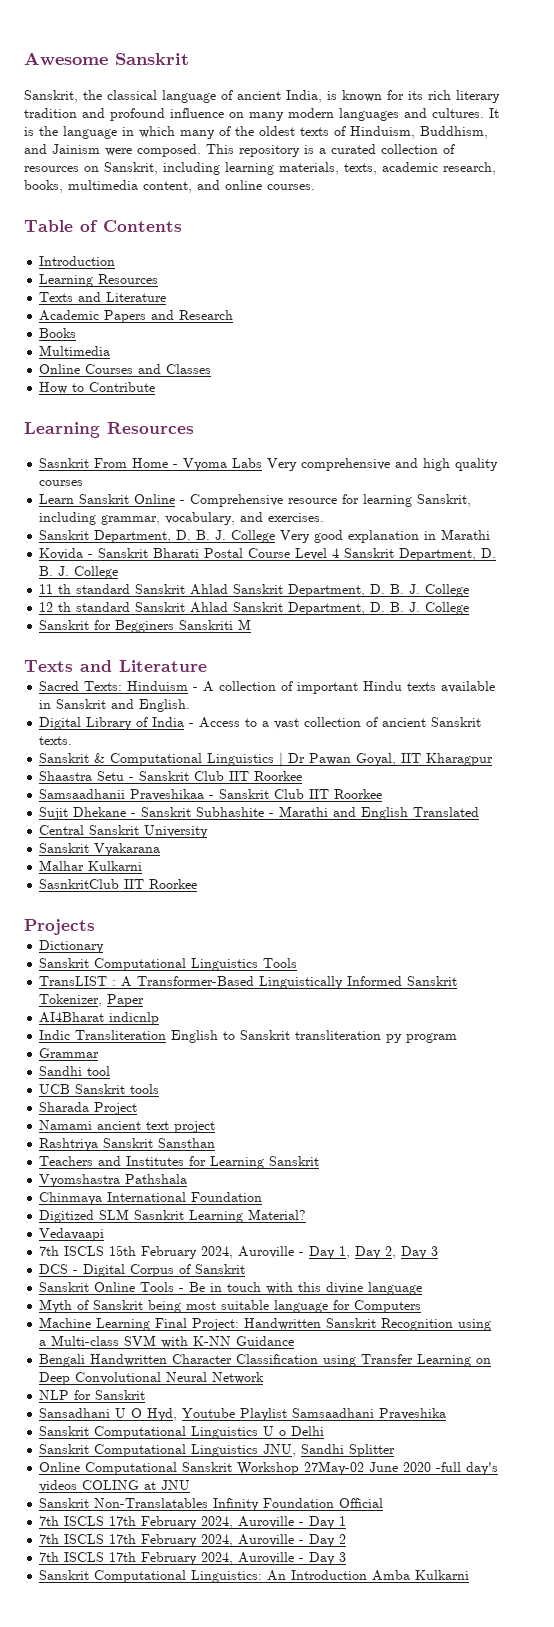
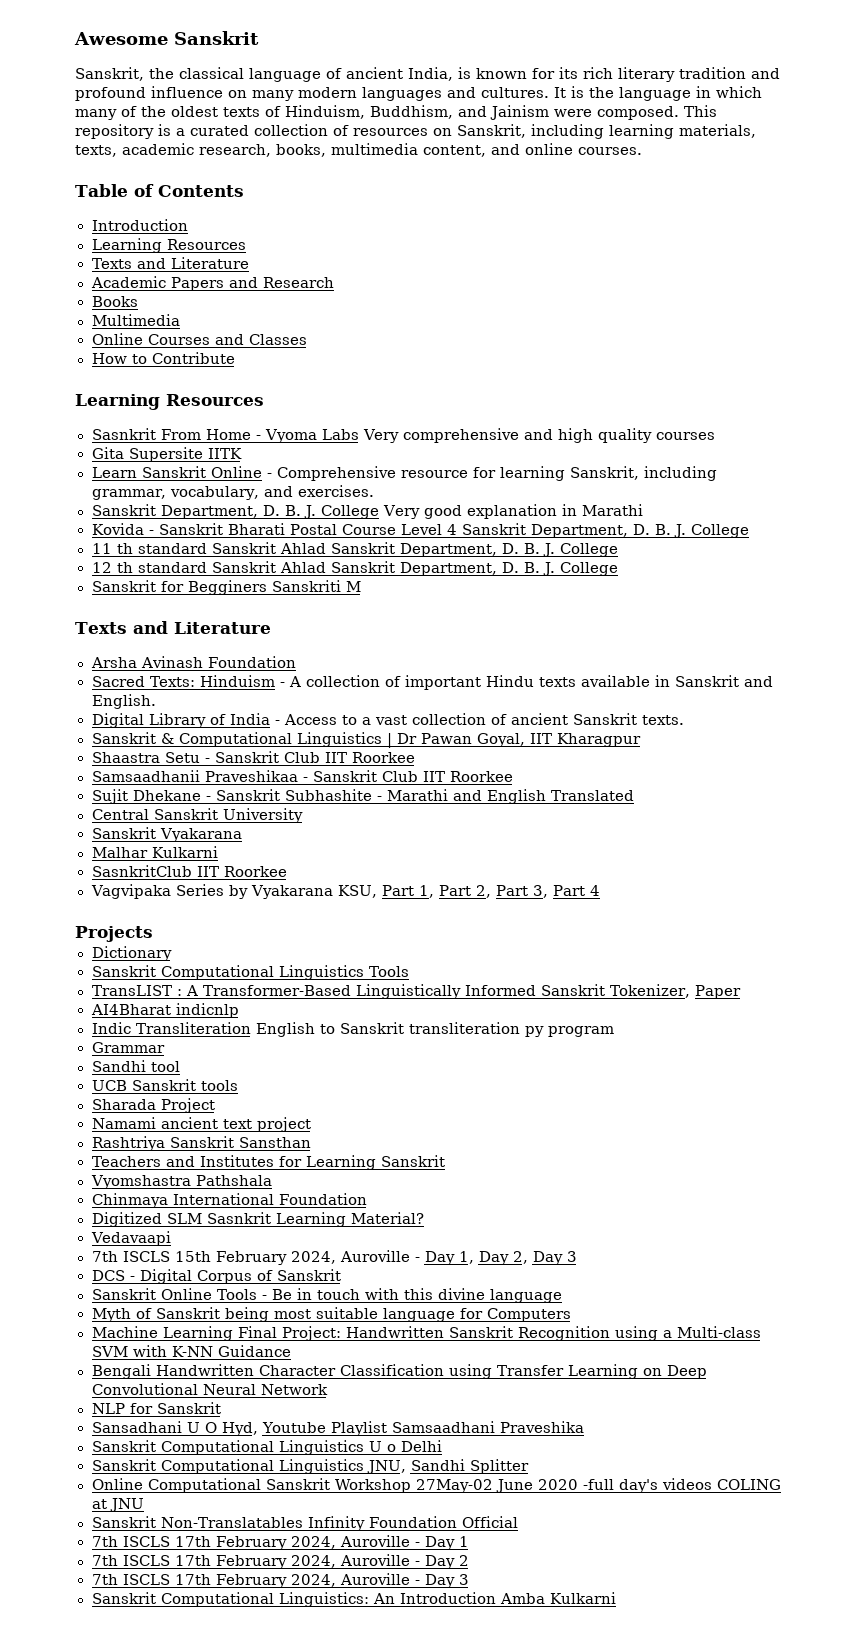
(84, 483) none -> [91,447,242,462] // Gita Supersite IITK
(207, 666) none -> [90,656,296,668] // Arsha Avinash Foundation
(198, 884) none -> [90,884,601,899] // Vagvipaka Series by Vyakarana KSU, Part 1, Part 2, Part 3, Part 4

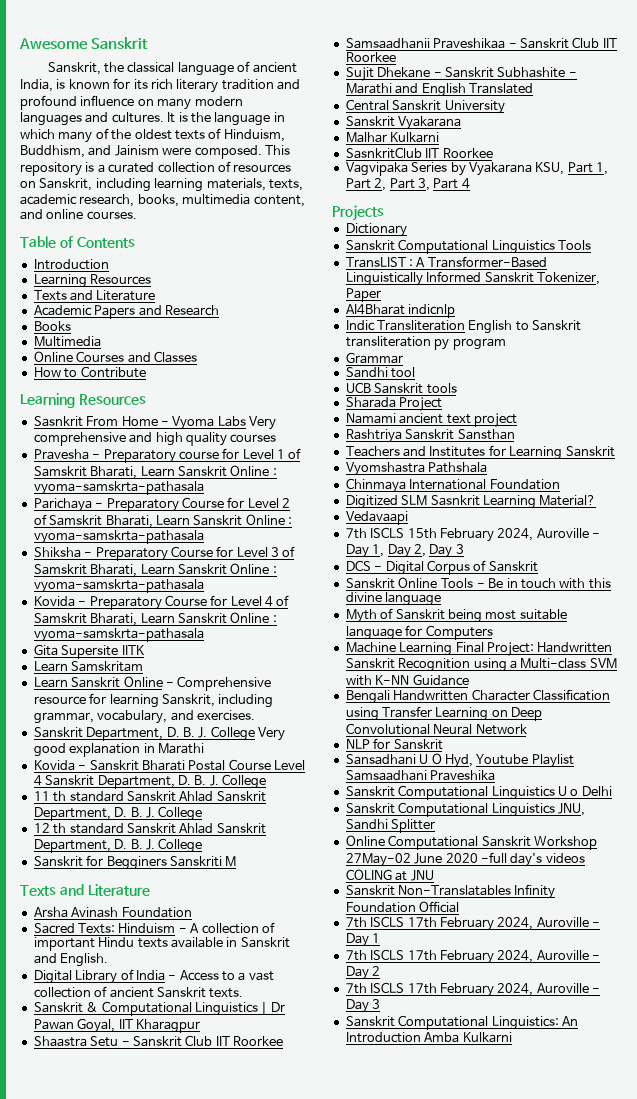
(716, 436) none -> [33,448,302,463] [33,465,277,479] [33,481,204,495] [33,497,290,512] [33,514,292,528] [33,530,204,544] [33,546,296,561] [33,563,277,577] [33,579,204,593] [33,595,290,610] [33,612,277,626] [33,628,204,642] // Pravesha - Preparatory course for Level 1 of Samskrit Bharati, Learn Sanskrit Online : vyoma-samskrta-pathasala // Parichaya - Preparatory Course for Level 2 of Samskrit Bharati, Learn Sanskrit Online : vyoma-samskrta-pathasala // Shiksha - Preparatory Course for Level 3 of Samskrit Bharati, Learn Sanskrit Online : vyoma-samskrta-pathasala // Kovida - Preparatory Course for Level 4 of Samskrit Bharati, Learn Sanskrit Online : vyoma-samskrta-pathasala
(242, 453) none -> [33,661,144,672] // Learn Samskritam

